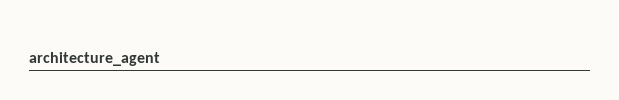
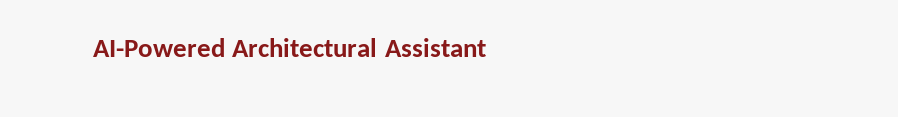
[29,52,160,66] architecture_agent -> [93,38,486,57] AI-Powered Architectural Assistant

